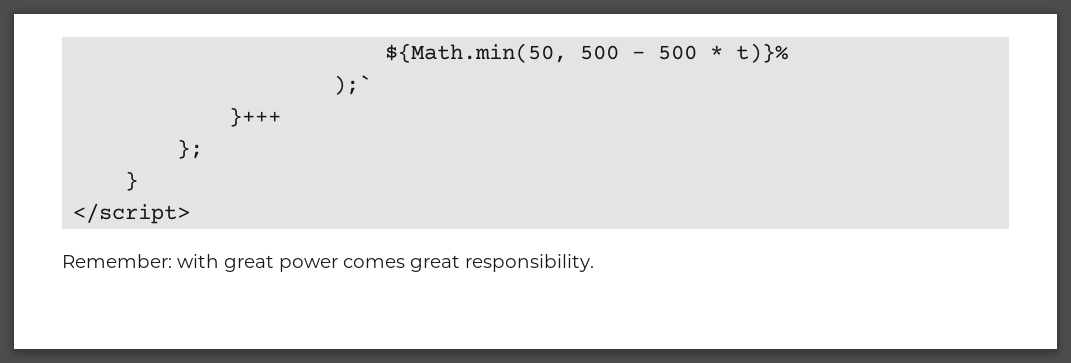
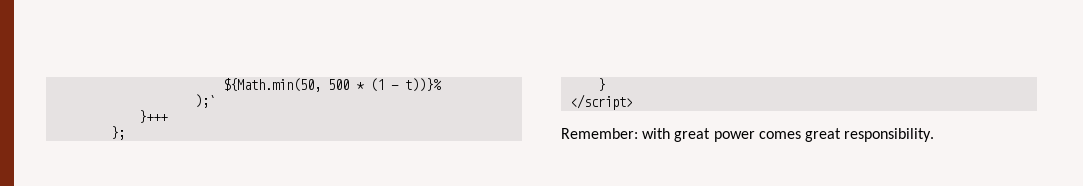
[632,43,789,63] - 500 * t)}% -> [356,78,443,92] * (1 - t))}%

